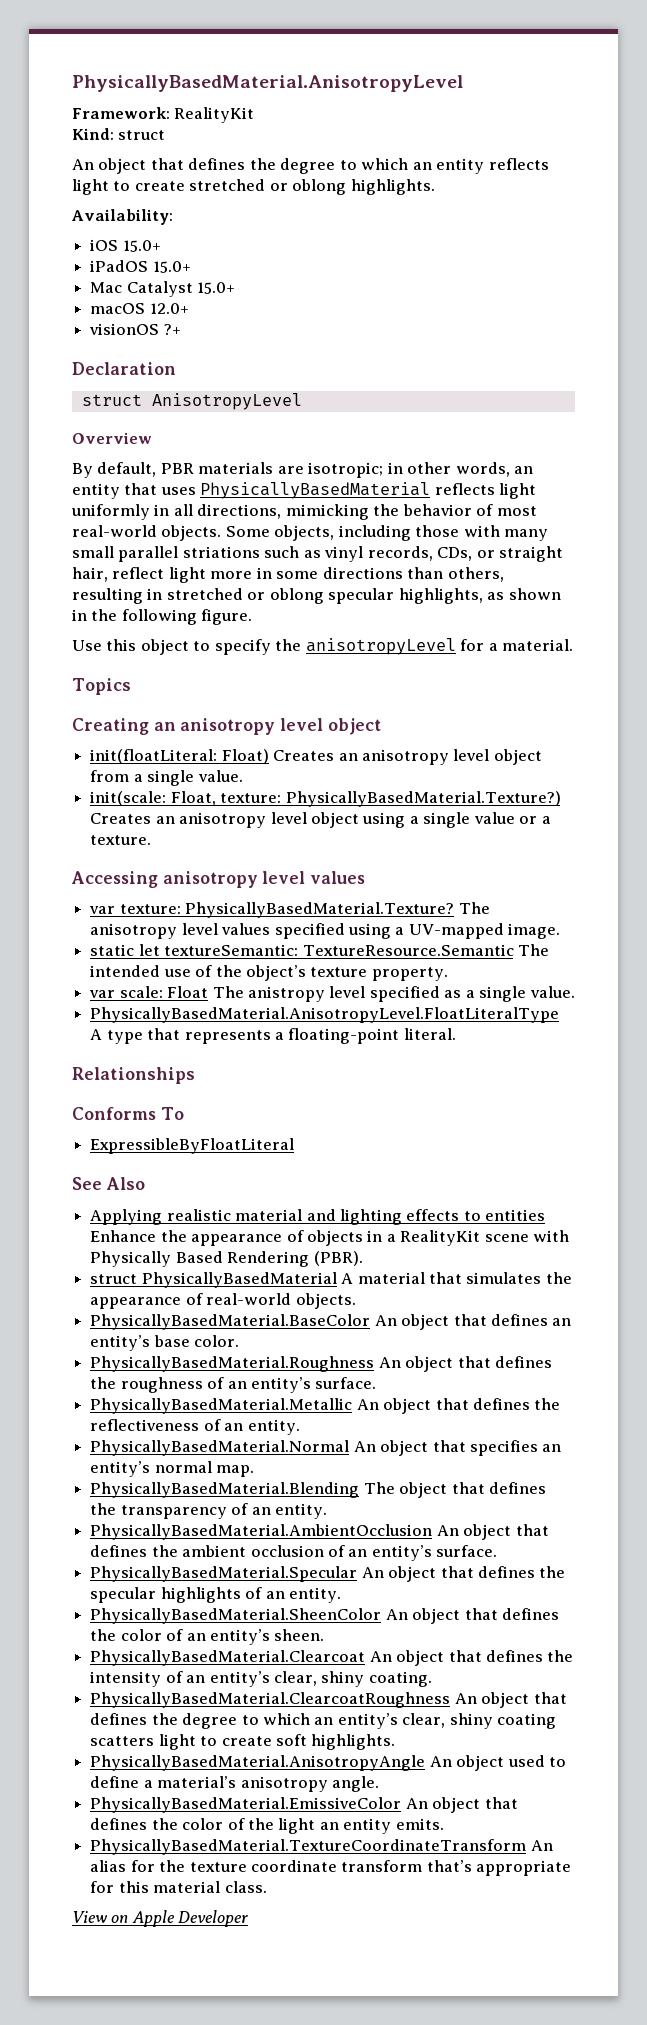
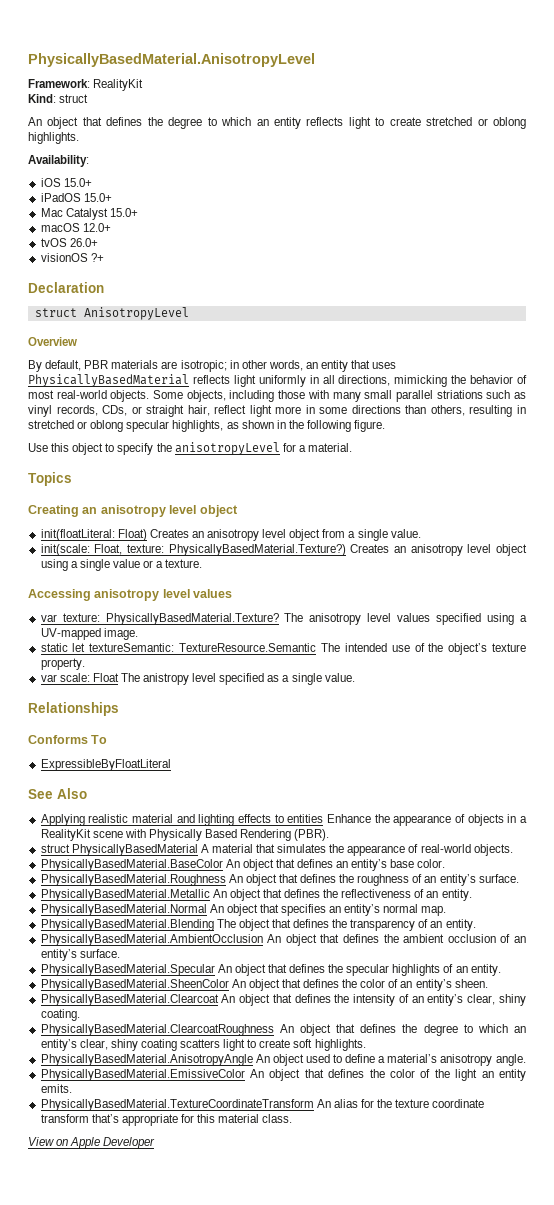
(189, 308) none -> [40,238,98,247] // tvOS 26.0+
[90,1007,560,1023] [90,1028,456,1044] // PhysicallyBasedMaterial.AnisotropyLevel.FloatLiteralType A type that represents a floating-point literal. -> (355, 677) none

